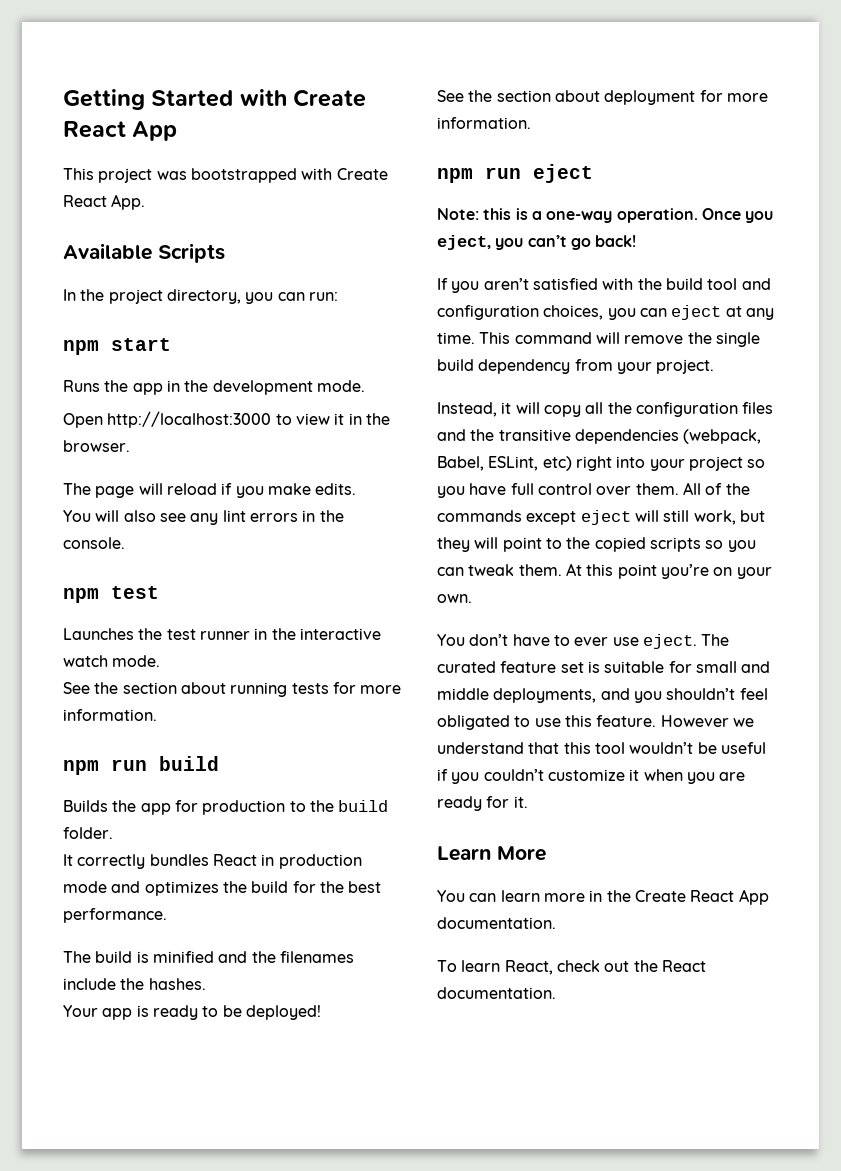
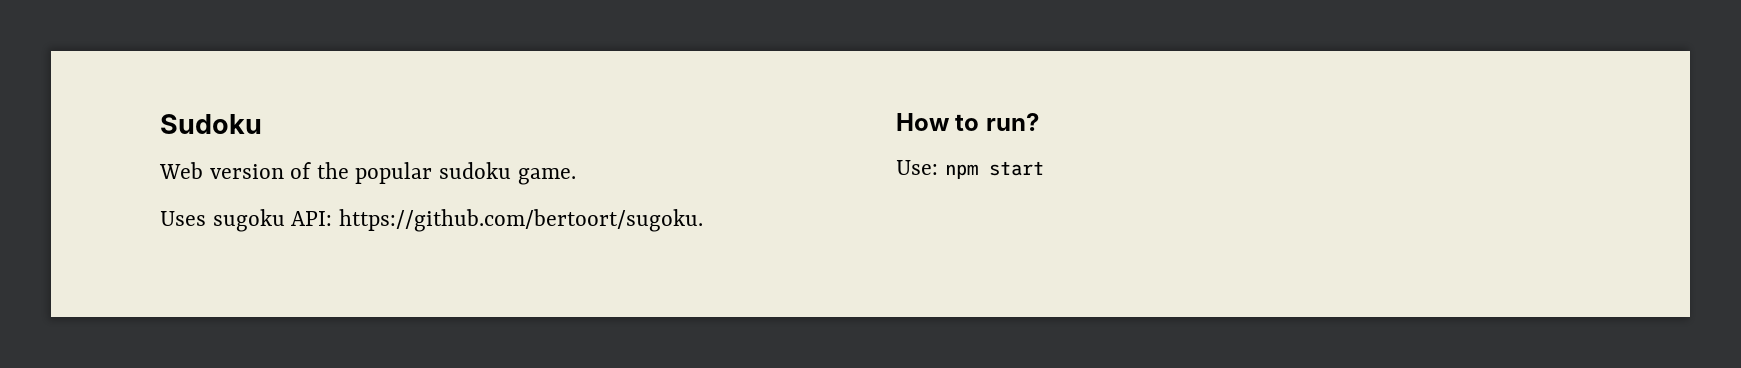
[63,89,367,110] [63,121,178,141] [63,168,388,183] [63,194,146,210] [63,243,225,263] [63,289,338,304] [63,338,171,355] [63,380,365,395] [63,411,390,428] [63,440,130,452] [63,483,357,498] [63,510,344,525] [63,537,125,549] [63,586,159,603] [63,628,381,640] [63,655,161,667] [63,682,402,697] [63,709,157,721] [63,756,219,775] [63,800,389,815] [63,827,113,839] [63,854,362,869] [63,881,382,896] [63,908,167,923] [63,951,354,963] [63,978,206,990] [63,1005,321,1020] [437,90,768,105] [437,117,531,129] [437,164,593,183] [437,208,774,223] [437,235,637,250] [437,278,771,293] [437,305,774,320] [437,332,760,347] [437,359,715,374] [437,402,774,417] [437,429,762,444] [437,456,766,471] [437,482,750,498] [437,510,765,525] [437,537,756,552] [437,563,772,579] [437,594,472,603] [437,634,730,649] [437,661,771,673] [437,688,768,703] [437,715,754,730] [437,742,766,754] [437,769,746,784] [437,796,528,811] [437,846,546,861] [437,889,769,905] [437,917,556,929] [437,960,706,975] [437,987,556,999] Getting Started with Create React App // This project was bootstrapped with Create React App. // Available Scripts // In the project directory, you can run: // npm start // Runs the app in the development mode. // Open http://localhost:3000 to view it in the browser. // The page will reload if you make edits. // You will also see any lint errors in the console. // npm test // Launches the test runner in the interactive watch mode. // See the section about running tests for more information. // npm run build // Builds the app for production to the build folder. // It correctly bundles React in production mode and optimizes the build for the best performance. // The build is minified and the filenames include the hashes. // Your app is ready to be deployed! // See the section about deployment for more information. // npm run eject // Note: this is a one-way operation. Once you eject, you can’t go back! // If you aren’t satisfied with the build tool and configuration choices, you can eject at any time. This command will remove the single build dependency from your project. // Instead, it will copy all the configuration files and the transitive dependencies (webpack, Babel, ESLint, etc) right into your project so you have full control over them. All of the commands except eject will still work, but they will point to the copied scripts so you can tweak them. At this point you’re on your own. // You don’t have to ever use eject. The curated feature set is suitable for small and middle deployments, and you shouldn’t feel obligated to use this feature. However we understand that this tool wouldn’t be useful if you couldn’t customize it when you are ready for it. // Learn More // You can learn more in the Create React App documentation. // To learn React, check out the React documentation. -> [160,114,262,134] [159,162,576,185] [160,209,703,232] [896,113,1039,131] [896,160,1044,179] Sudoku // Web version of the popular sudoku game. // Uses sugoku API: https://github.com/bertoort/sugoku. // How to run? // Use: npm start

